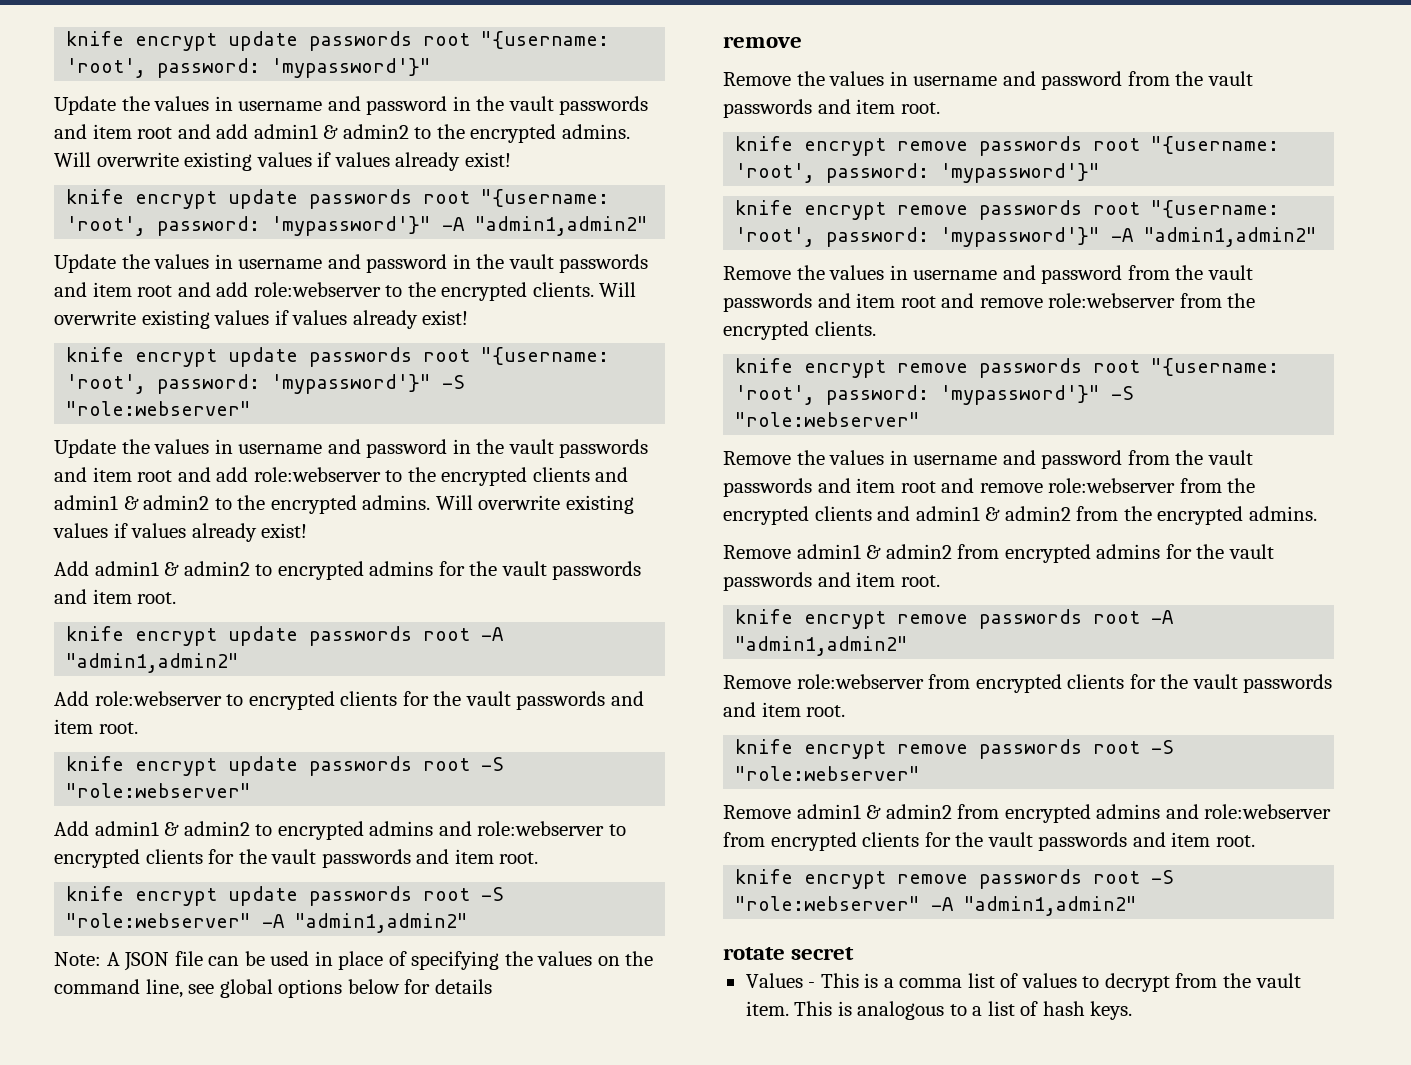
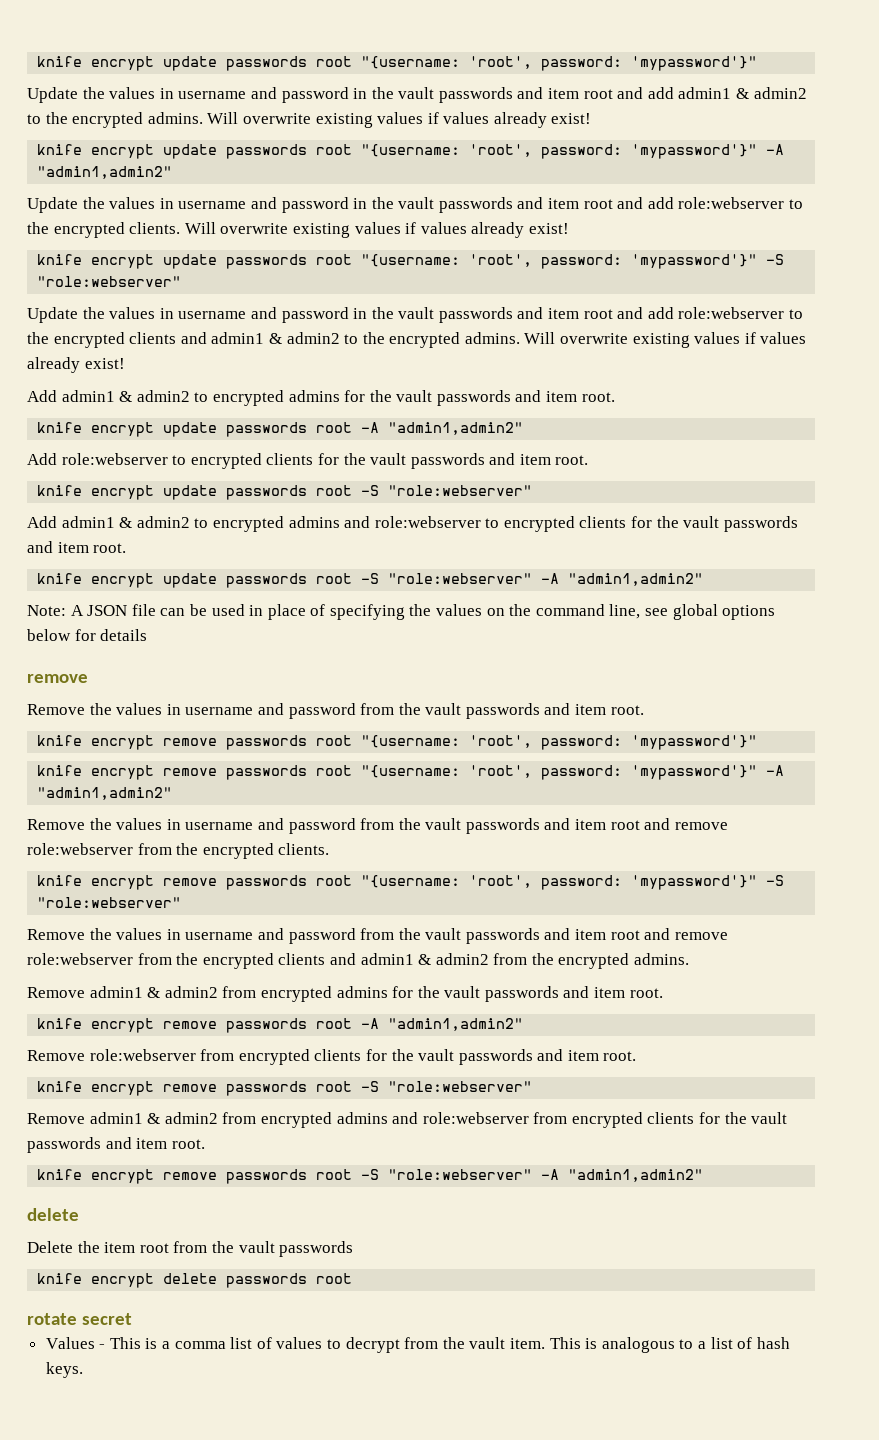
(1138, 906) none -> [27,1208,79,1221] [27,1241,354,1257] [37,1273,353,1288] // delete // Delete the item root from the vault passwords // knife encrypt delete passwords root

